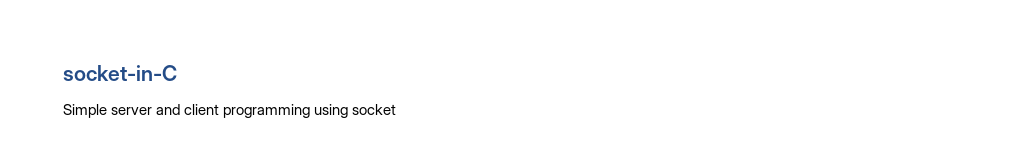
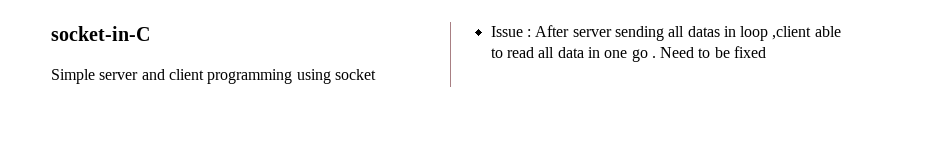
(397, 109) none -> [490,25,841,41] [490,46,767,62] // Issue : After server sending all datas in loop ,client able to read all data in one go . Need to be fixed

